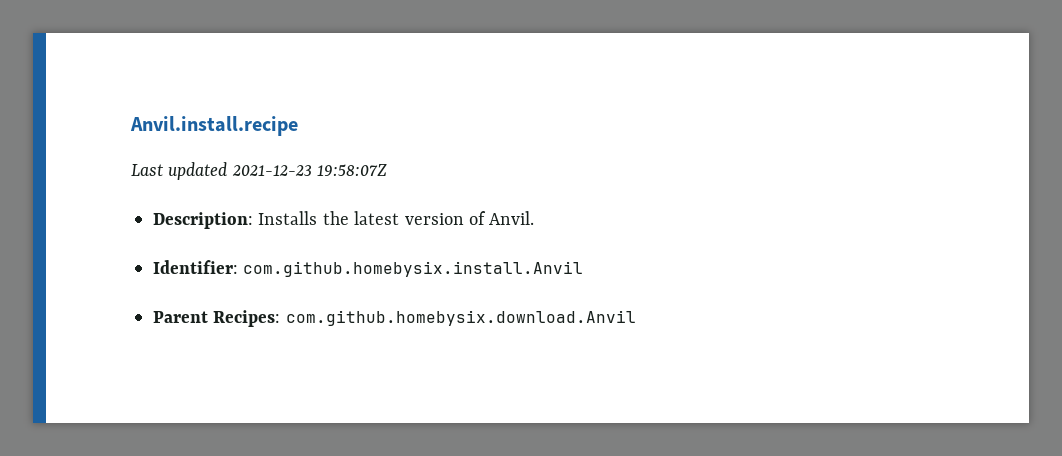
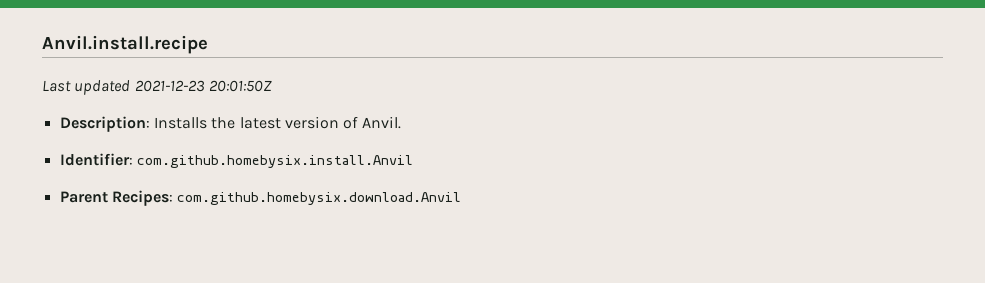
[317,164,388,176] 19:58:07Z -> [208,80,272,92] 20:01:50Z

